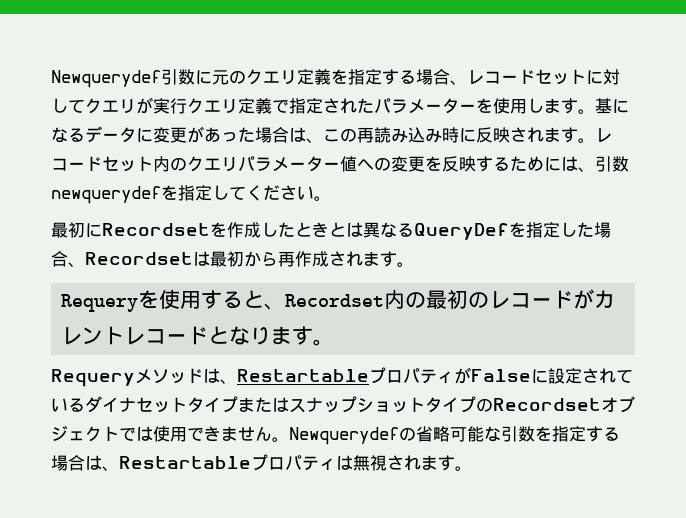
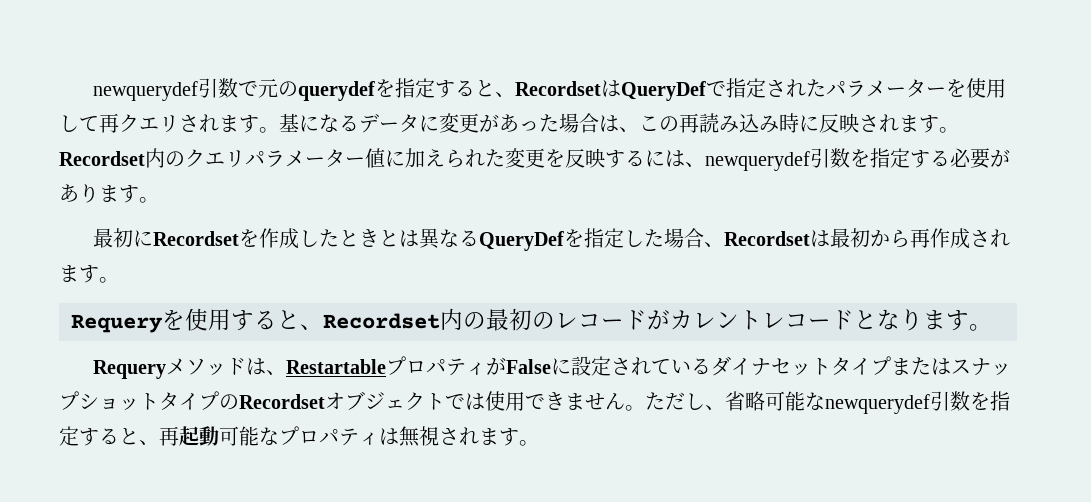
[51,69,620,88] [51,97,272,114] Newquerydef引数に元のクエリ定義を指定する場合、レコードセットに対してクエリが実行クエリ定義 -> [93,78,707,101] newquerydef引数で元のquerydefを指定すると、RecordsetはQueryDef
(544, 105) none -> [79,113,219,133] て再クエリされ
[595,128,612,143] [51,156,153,172] レコードセット -> [59,151,145,166] Recordset
[357,157,391,171] への -> [385,148,505,168] に加えられた
[510,156,629,172] [51,185,314,204] ためには、引数newquerydefを指定してください -> [645,148,1010,171] [59,184,139,203] には、newquerydef引数を指定する必要があります
[289,427,416,445] Newquerydefの -> [645,392,725,410] ただし、
[501,426,620,442] [51,455,251,471] 引数を指定する場合は、Restartable -> [825,391,1010,414] [59,426,279,446] newquerydef引数を指定すると、再起動可能な

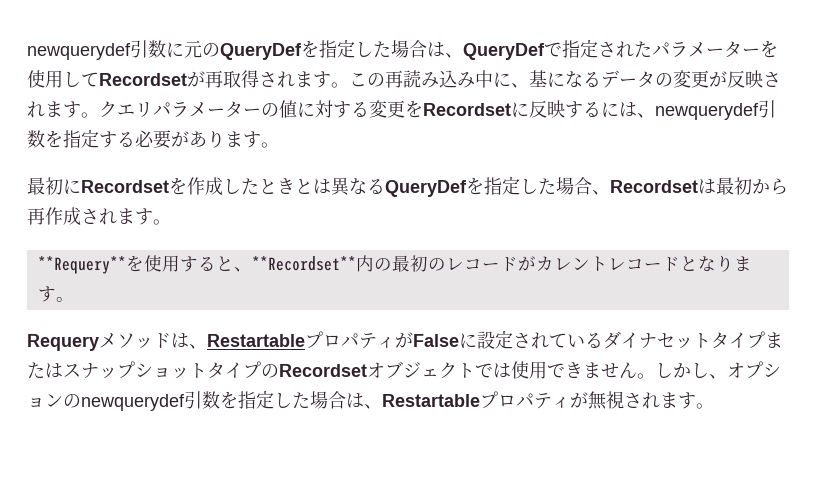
[93,78,622,101] newquerydef引数で元のquerydefを指定すると、Recordsetは -> [27,39,463,60] newquerydef引数に元のQueryDefを指定した場合は、
[99,113,819,133] 再クエリされます。基になるデータに変更があった場合は、この再読み込み時に -> [99,70,727,88] Recordsetが再取得されます。この再読み込み中に、基になるデータの変更が
[59,148,185,168] Recordset内の -> (99, 115) none
[365,148,565,168] 値に加えられた変更を -> [261,100,529,118] の値に対する変更をRecordsetに
[71,314,163,333] Requery -> [37,256,126,274] **Requery**
[323,313,440,329] Recordset -> [251,256,356,271] **Recordset**
[645,391,1010,414] [59,426,399,446] ただし、省略可能なnewquerydef引数を指定すると、再起動可能なプロパティは -> [655,361,781,379] [27,390,588,411] しかし、オプションのnewquerydef引数を指定した場合は、Restartableプロパティが

